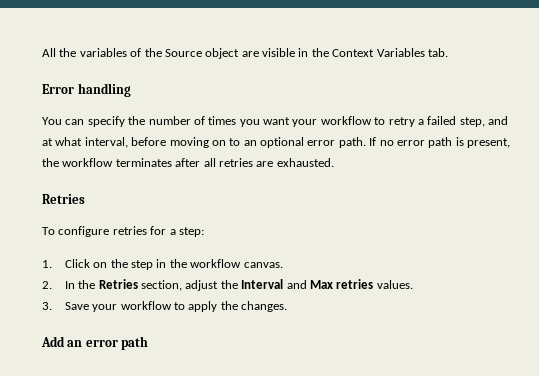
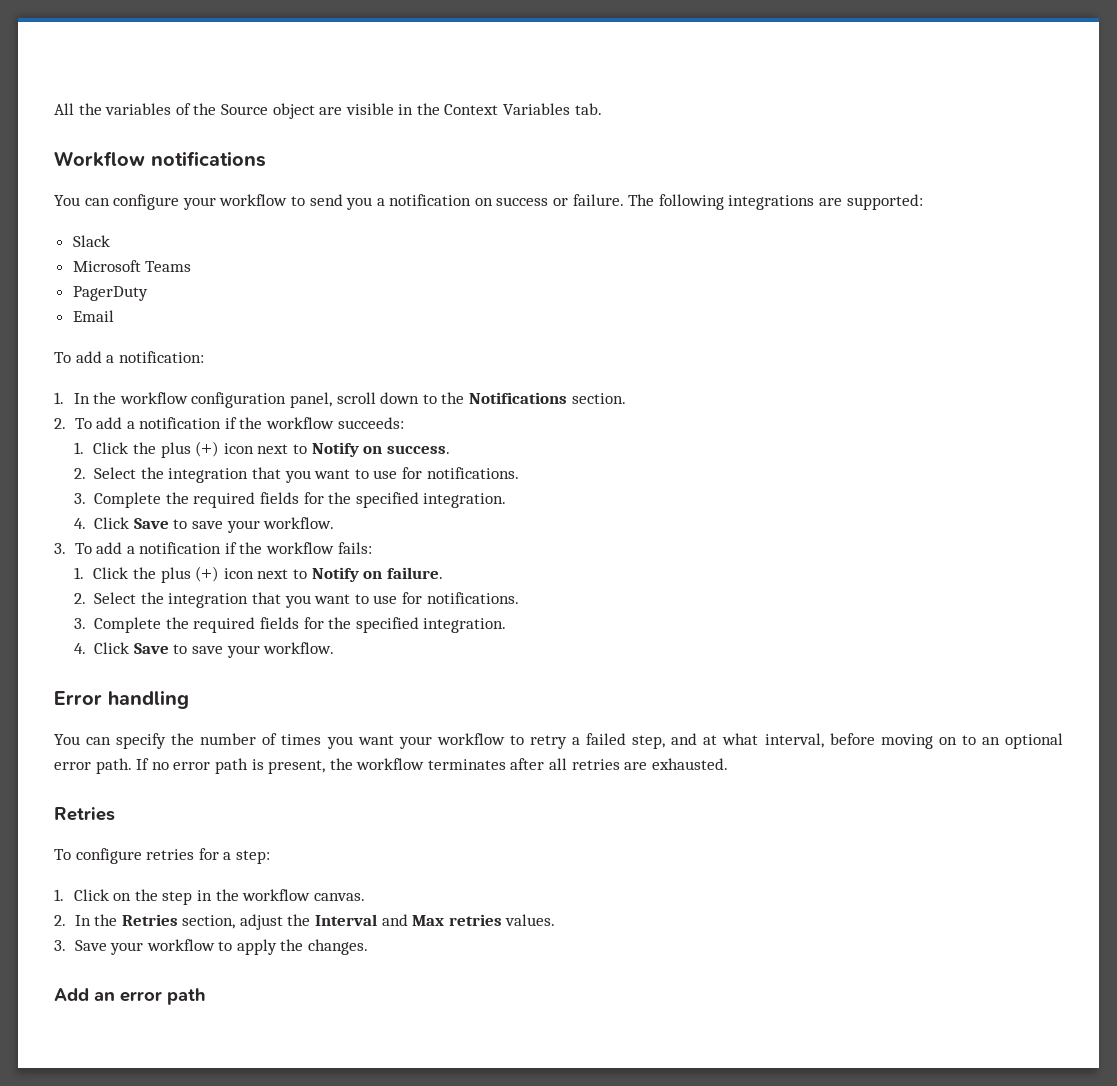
(448, 52) none -> [54,151,266,167] [54,194,923,210] [72,235,110,247] [72,260,192,272] [72,286,148,301] [72,310,114,322] [54,351,204,363] [54,392,626,408] [54,417,404,429] [73,440,450,458] [73,467,519,483] [73,492,507,508] [73,517,335,533] [54,542,372,554] [73,565,443,583] [73,592,519,608] [73,617,507,633] [73,642,335,658] // Workflow notifications // You can configure your workflow to send you a notification on success or failure. The following integrations are supported: // Slack // Microsoft Teams // PagerDuty // Email // To add a notification: // 1. In the workflow configuration panel, scroll down to the Notifications section. // 2. To add a notification if the workflow succeeds: // 1. Click the plus (+) icon next to Notify on success. // 2. Select the integration that you want to use for notifications. // 3. Complete the required fields for the specified integration. // 4. Click Save to save your workflow. // 3. To add a notification if the workflow fails: // 1. Click the plus (+) icon next to Notify on failure. // 2. Select the integration that you want to use for notifications. // 3. Complete the required fields for the specified integration. // 4. Click Save to save your workflow.

